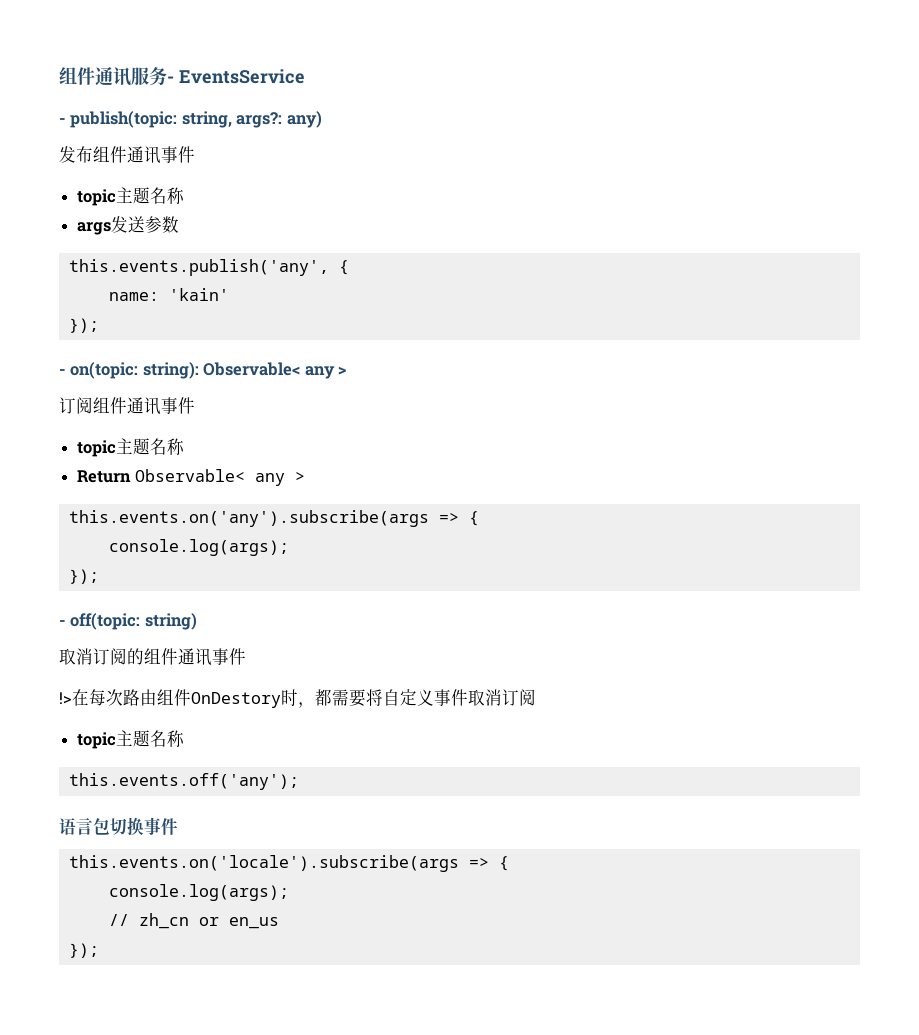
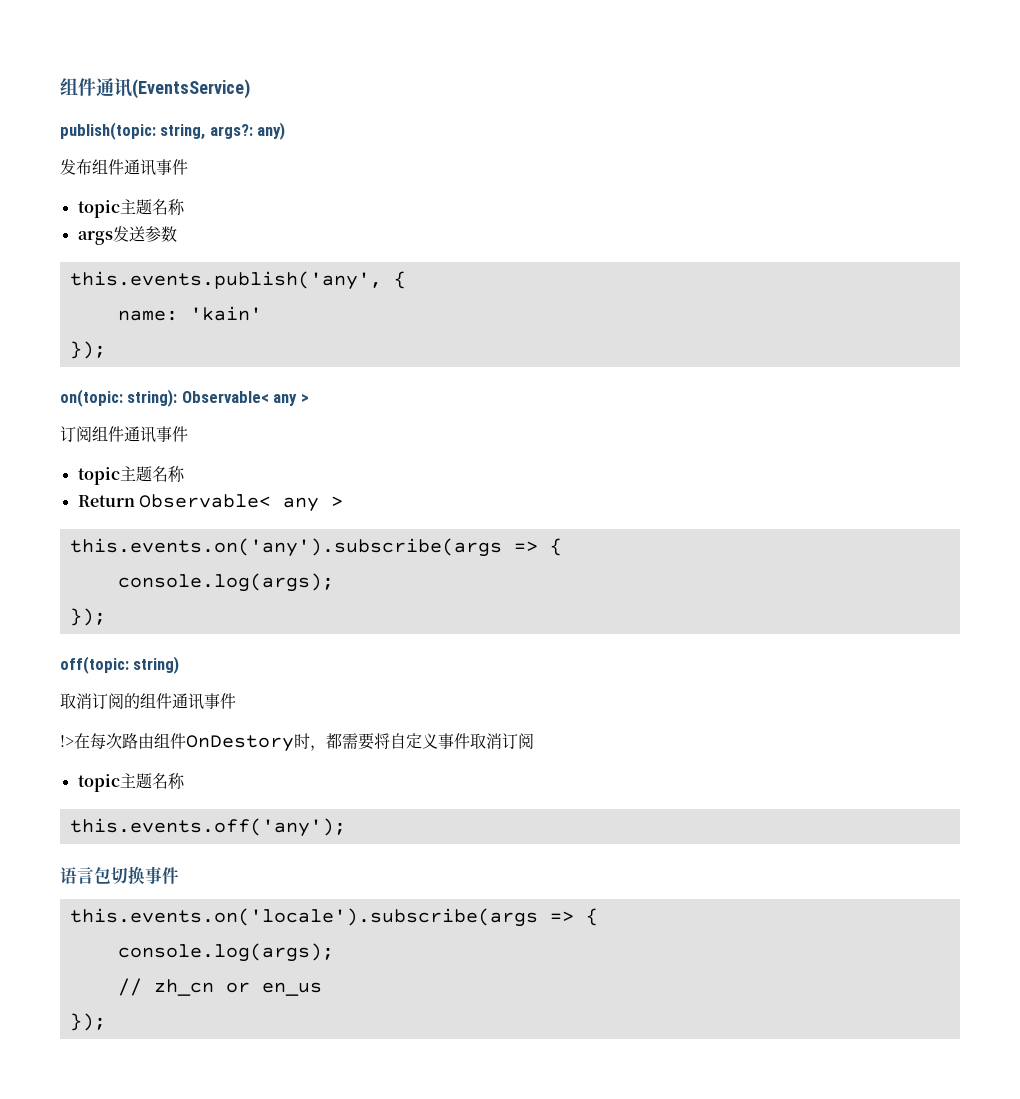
[59,67,305,86] [59,118,66,124] 组件通讯服务- EventsService // - -> [60,78,250,99] 组件通讯(EventsService) //
[59,369,66,375] - -> (106, 350) none
[59,620,66,626] - -> (106, 617) none

